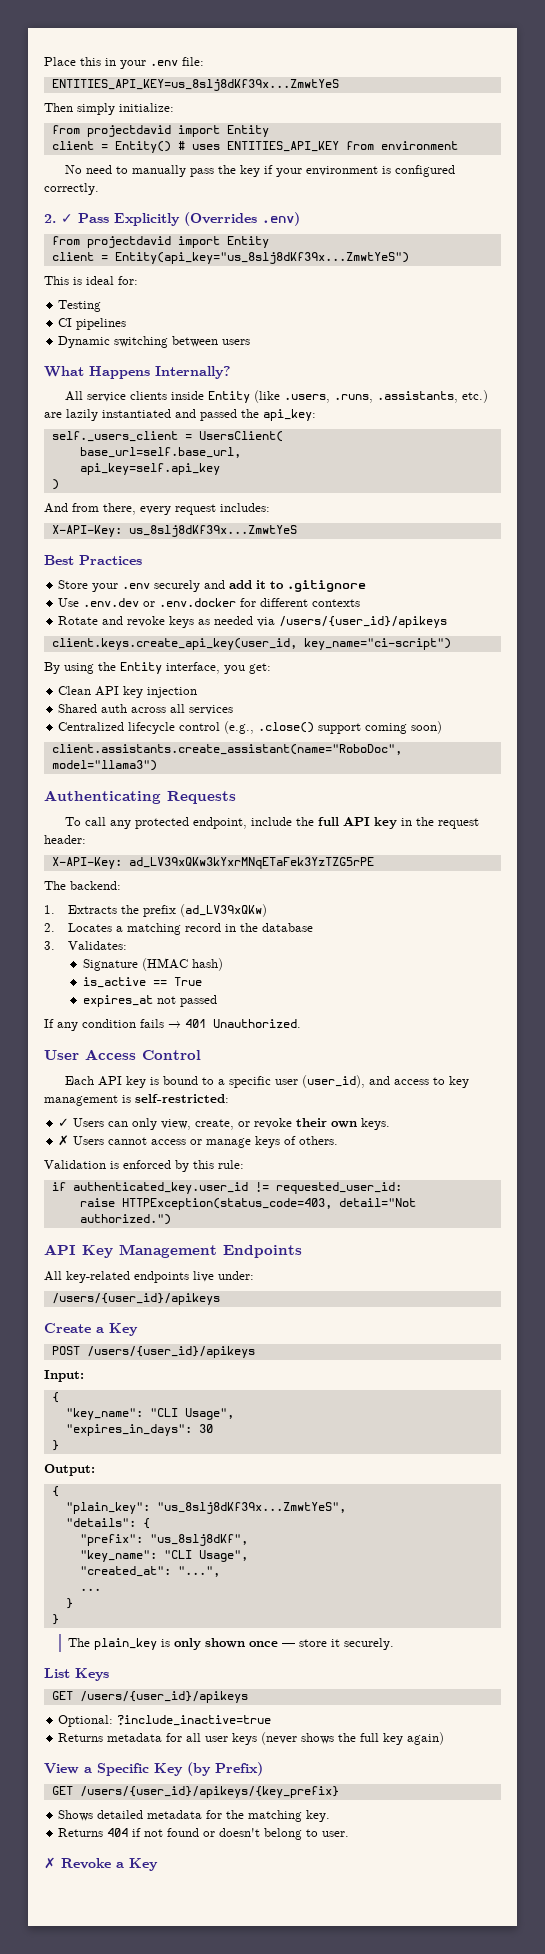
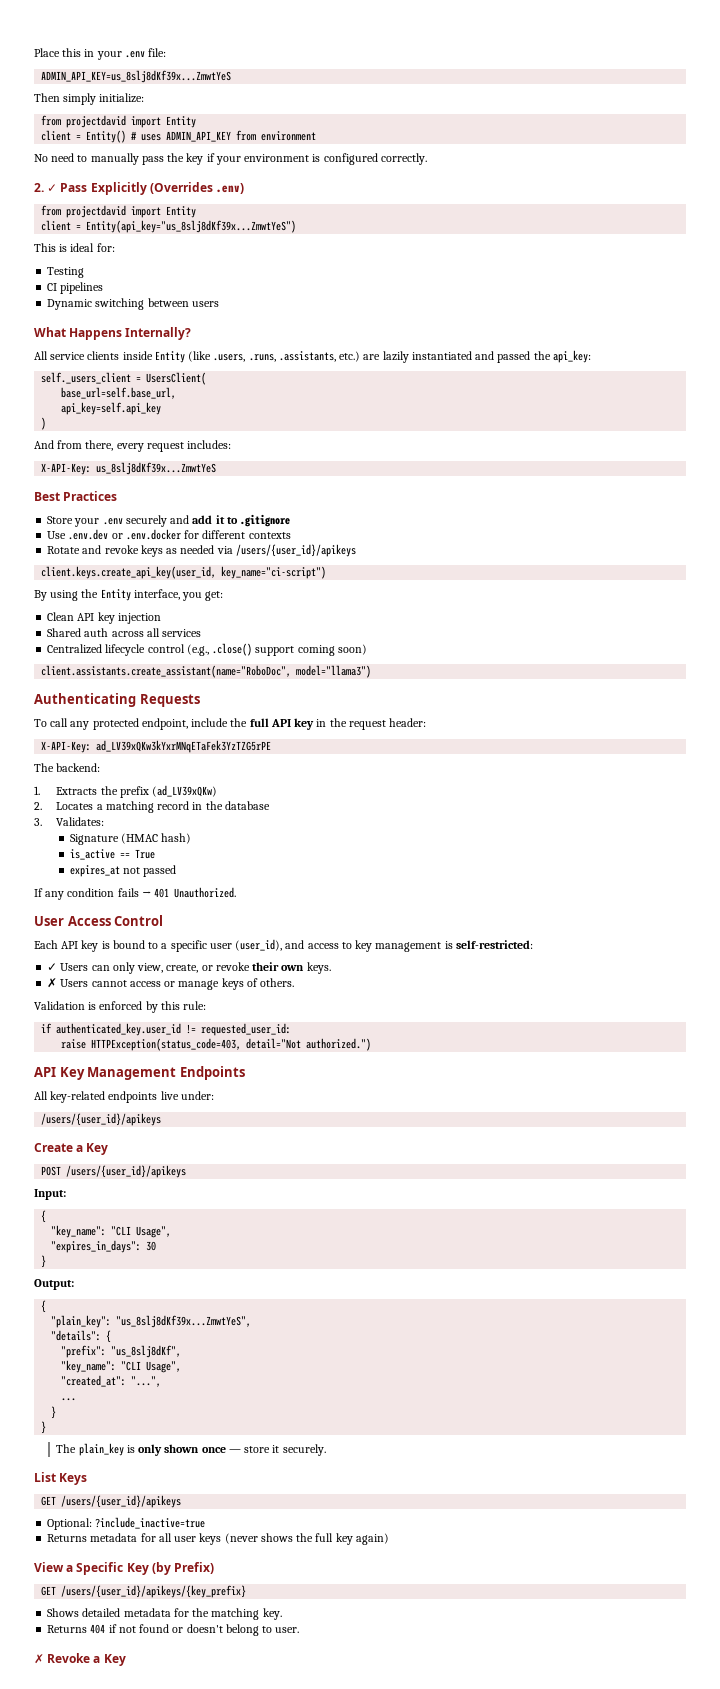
[51,79,339,91] ENTITIES_API_KEY=us_8slj8dKf39x...ZmwtYeS -> [41,70,232,83] ADMIN_API_KEY=us_8slj8dKf39x...ZmwtYeS
[226,141,339,152] ENTITIES_API_KEY -> [166,131,232,142] ADMIN_API_KEY

